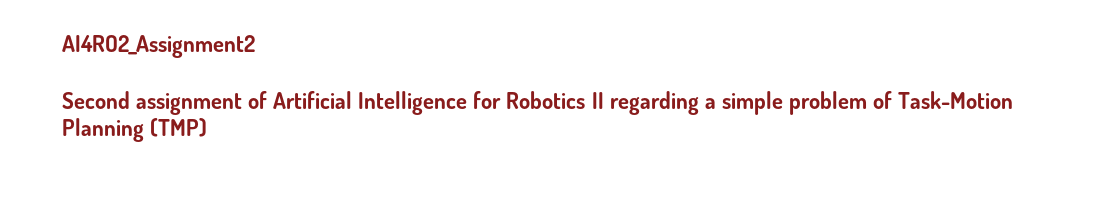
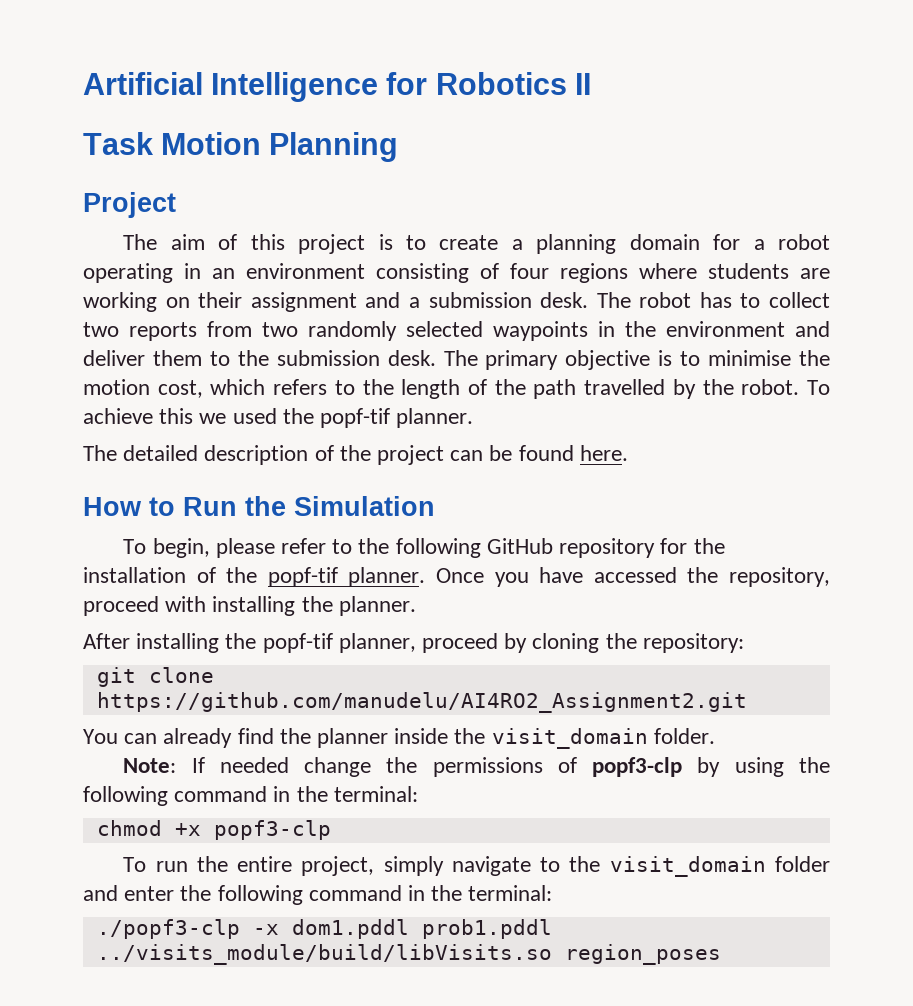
[62,35,255,58] [62,91,268,115] AI4RO2_Assignment2 // Second assignment of -> (83, 83) none
[609,91,1013,115] [62,118,208,142] regarding a simple problem of Task-Motion Planning (TMP) -> [83,132,399,162] [83,192,176,218] [123,234,831,254] [83,263,830,283] [83,292,831,312] [83,321,830,341] [83,350,830,370] [83,379,830,399] [83,408,474,428] [83,445,628,465] [83,496,435,516] [123,538,725,558] [83,567,831,587] [83,596,416,616] [83,633,744,653] [96,667,214,687] [96,692,747,713] [83,728,715,749] [123,757,831,777] [83,786,418,806] [96,820,331,840] [123,856,830,877] [83,885,553,905] [96,919,552,939] [96,944,721,965] // Task Motion Planning // Project // The aim of this project is to create a planning domain for a robot operating in an environment consisting of four regions where students are working on their assignment and a submission desk. The robot has to collect two reports from two randomly selected waypoints in the environment and deliver them to the submission desk. The primary objective is to minimise the motion cost, which refers to the length of the path travelled by the robot. To achieve this we used the popf-tif planner. // The detailed description of the project can be found here. // How to Run the Simulation // To begin, please refer to the following GitHub repository for the installation of the popf-tif planner. Once you have accessed the repository, proceed with installing the planner. // After installing the popf-tif planner, proceed by cloning the repository: // git clone https://github.com/manudelu/AI4RO2_Assignment2.git // You can already find the planner inside the visit_domain folder. // Note: If needed change the permissions of popf3-clp by using the following command in the terminal: // chmod +x popf3-clp // To run the entire project, simply navigate to the visit_domain folder and enter the following command in the terminal: // ./popf3-clp -x dom1.pddl prob1.pddl ../visits_module/build/libVisits.so region_poses

